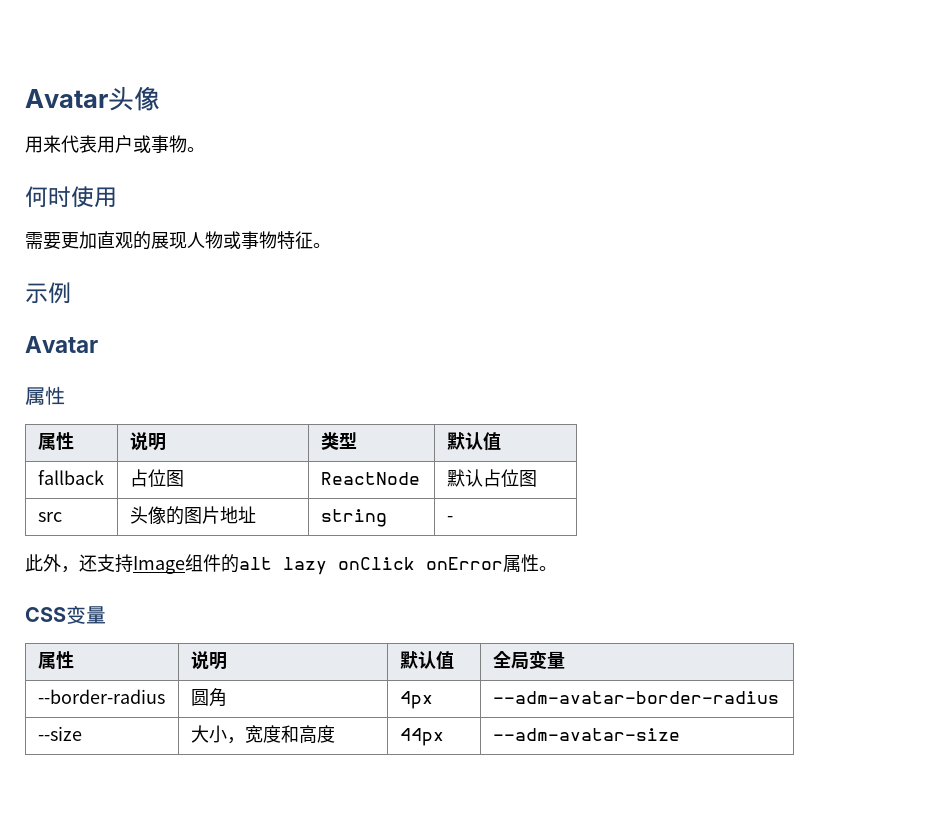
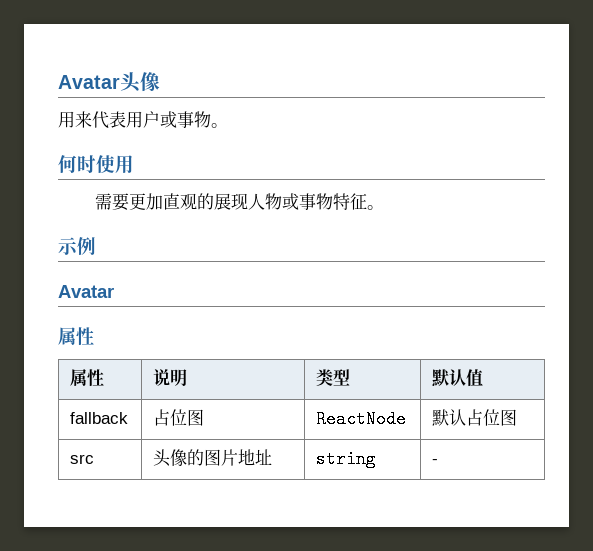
[25,554,557,575] [25,605,106,624] [37,651,74,669] [190,651,227,670] [399,651,454,670] [492,650,565,669] [37,689,165,704] [190,688,227,707] [399,691,433,709] [492,691,779,704] [37,726,82,741] [190,725,335,744] [399,728,444,746] [492,728,680,741] // 此外，还支持Image组件的alt lazy onClick onError属性。 // CSS变量 // 属性 | 说明 | 默认值 | 全局变量 // --border-radius | 圆角 | 4px | --adm-avatar-border-radius // --size | 大小，宽度和高度 | 44px | --adm-avatar-size -> (439, 461) none

